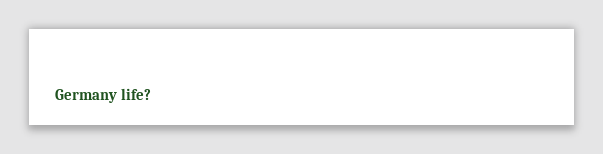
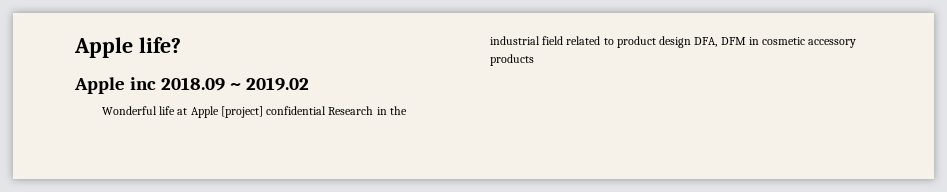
[55,89,117,103] Germany -> [74,37,133,58] Apple
(151, 94) none -> [74,77,309,94] [101,106,407,118] [490,36,857,48] [490,54,534,66] // Apple inc 2018.09 ~ 2019.02 // Wonderful life at Apple [project] confidential Research in the industrial field related to product design DFA, DFM in cosmetic accessory products

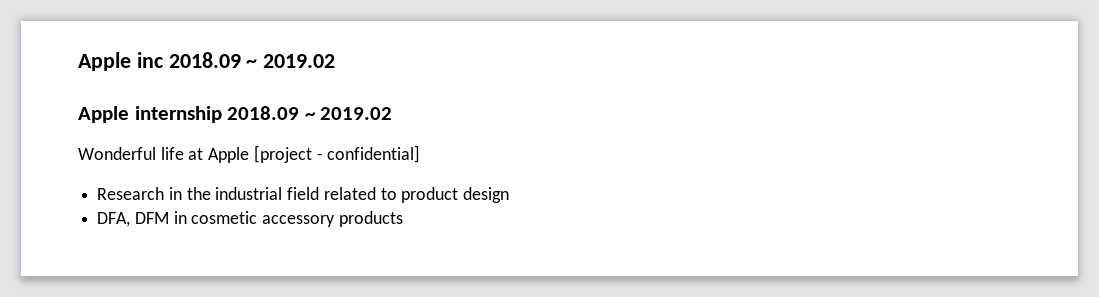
[74,37,181,58] [74,77,156,94] Apple life? // Apple inc -> [78,52,336,71] [78,106,222,123] Apple inc 2018.09 ~ 2019.02 // Apple internship
[220,106,327,118] [project] confidential -> [253,145,421,163] [project - confidential] //
(692, 42) none -> (510, 195) //

